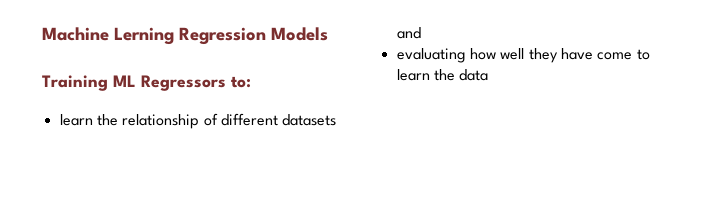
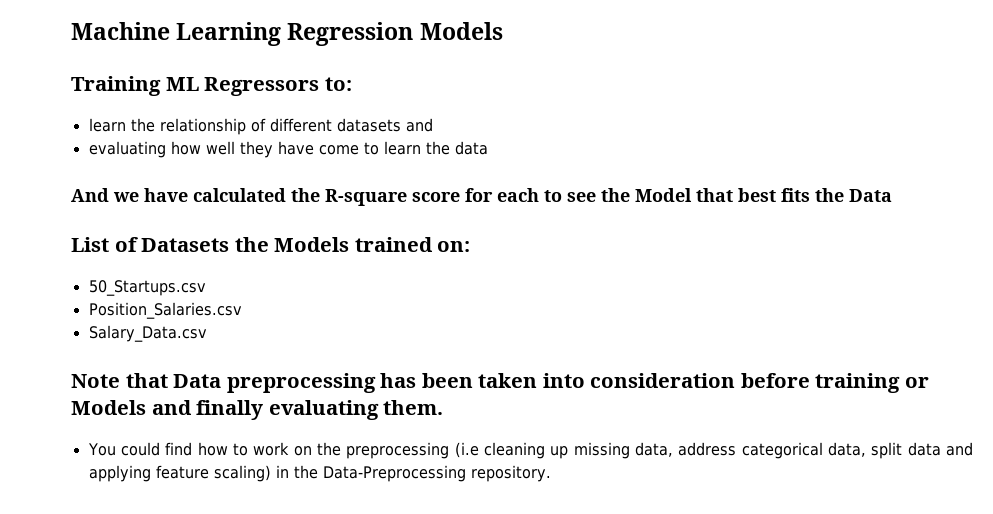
[114,27,174,45] Lerning -> [176,22,282,46] Learning
(489, 75) none -> [71,188,892,206] [71,237,471,252] [88,280,206,296] [88,302,242,319] [88,325,207,342] [71,373,929,393] [71,400,444,420] [87,442,973,459] [88,465,551,482] // And we have calculated the R-square score for each to see the Model that best fits the Data // List of Datasets the Models trained on: // 50_Startups.csv // Position_Salaries.csv // Salary_Data.csv // Note that Data preprocessing has been taken into consideration before training or Models and finally evaluating them. // You could find how to work on the preprocessing (i.e cleaning up missing data, address categorical data, split data and applying feature scaling) in the Data-Preprocessing repository.

